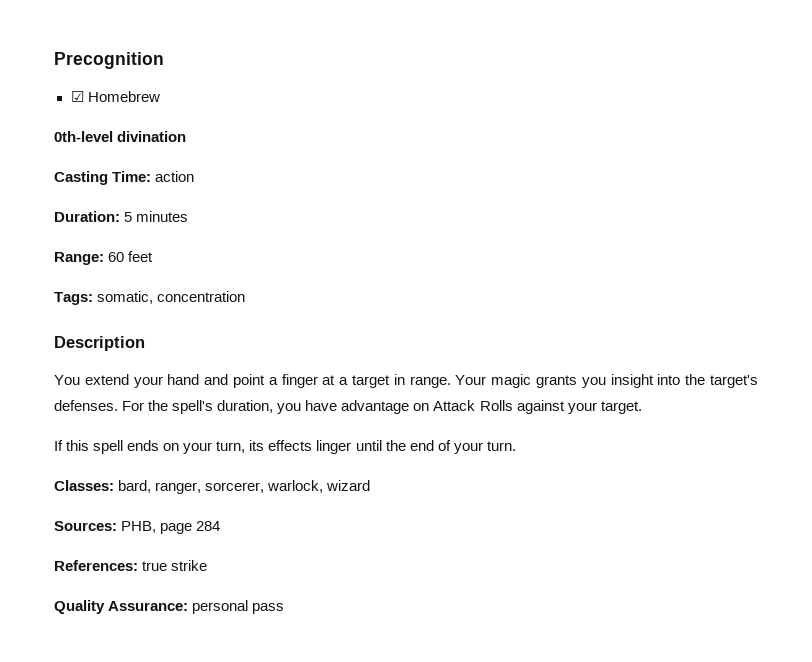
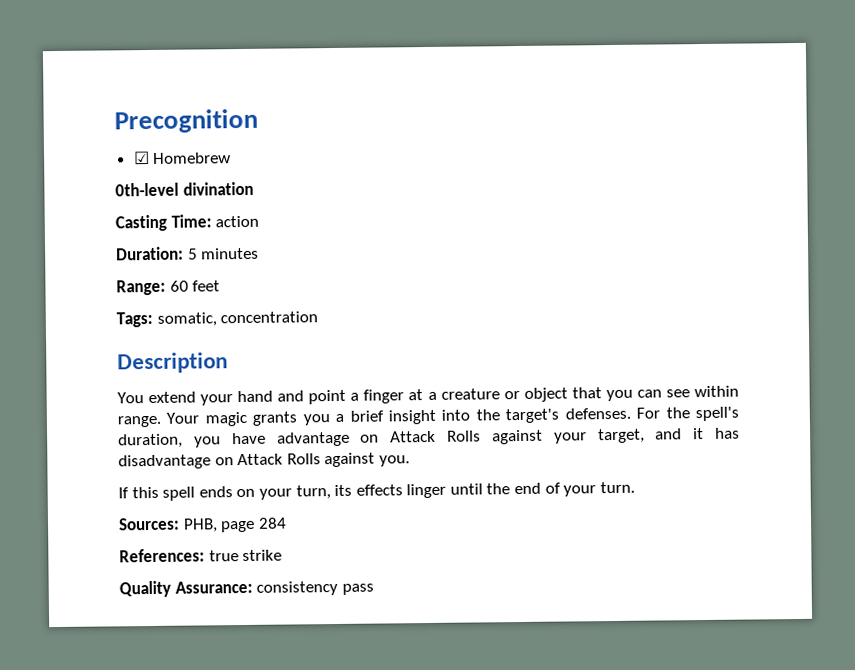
[352,374,405,388] target in -> [440,385,739,402] creature or object that you can see within
(606, 382) none -> [335,410,384,422] a brief
[600,401,642,414] target. -> [597,427,740,444] [118,452,410,470] target, and it has disadvantage on Attack Rolls against you.
[54,480,371,494] // Classes: bard, ranger, sorcerer, warlock, wizard -> (635, 487) none
[192,600,249,614] personal -> [256,580,339,596] consistency

